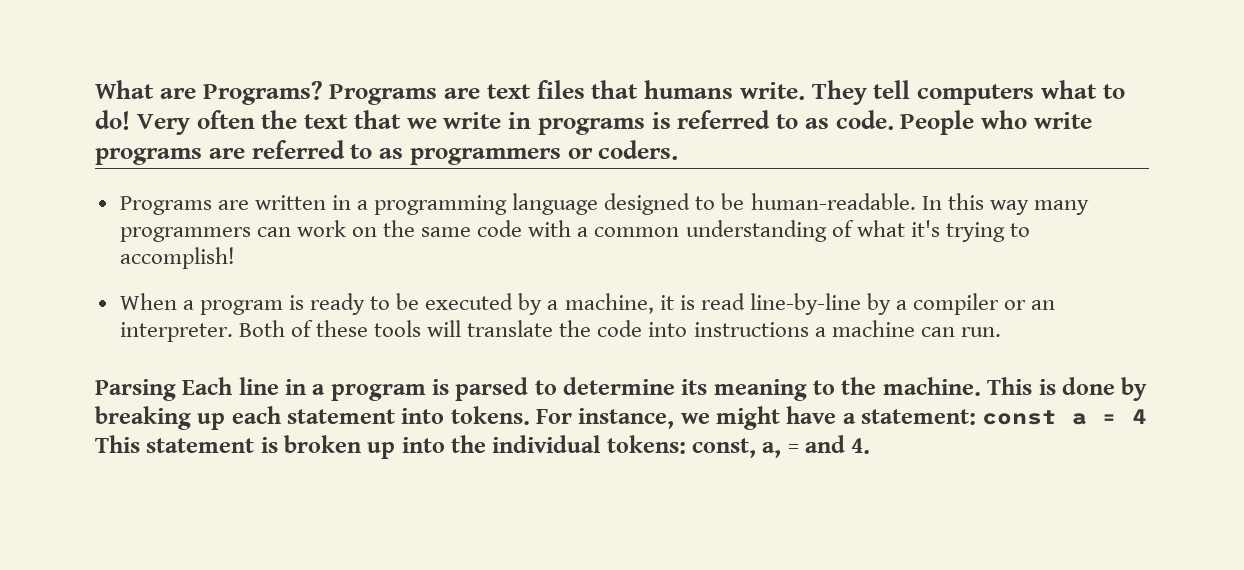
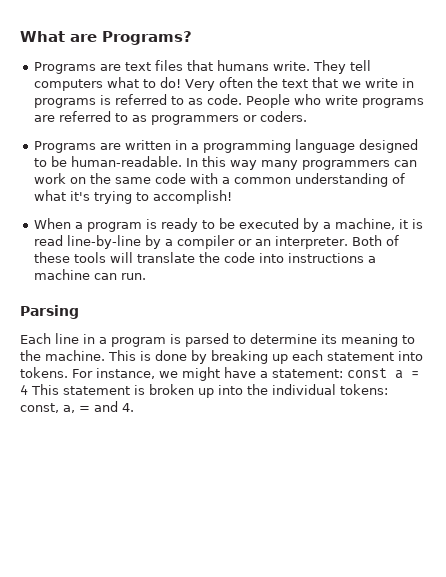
(323, 93) none -> (192, 38) //
(176, 390) none -> (79, 312) //

